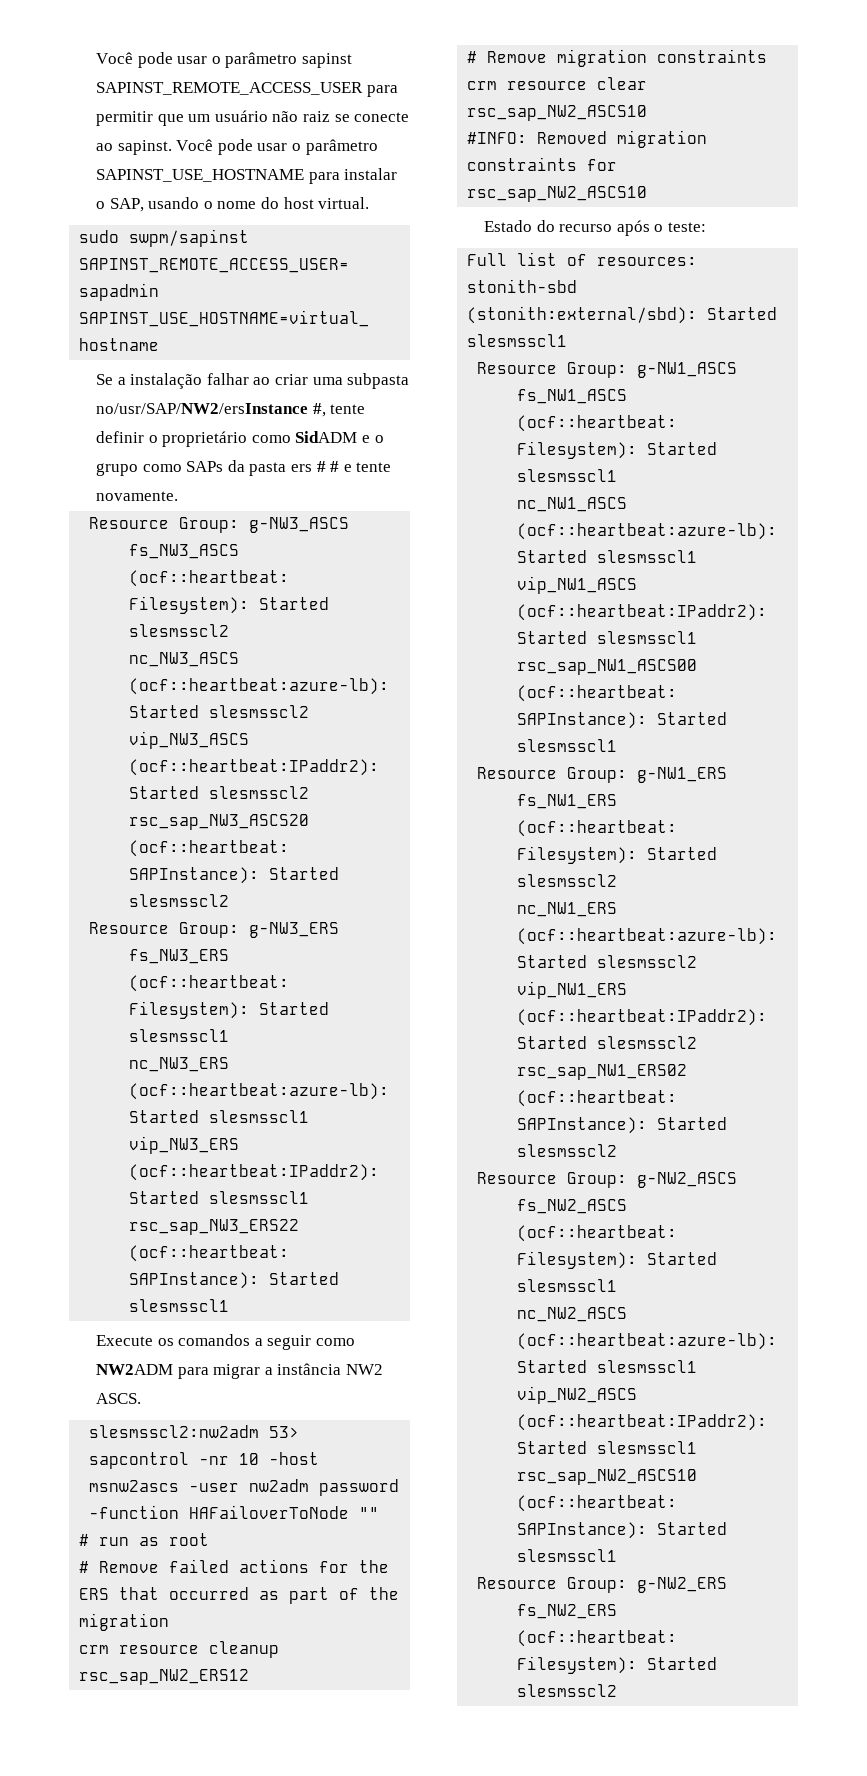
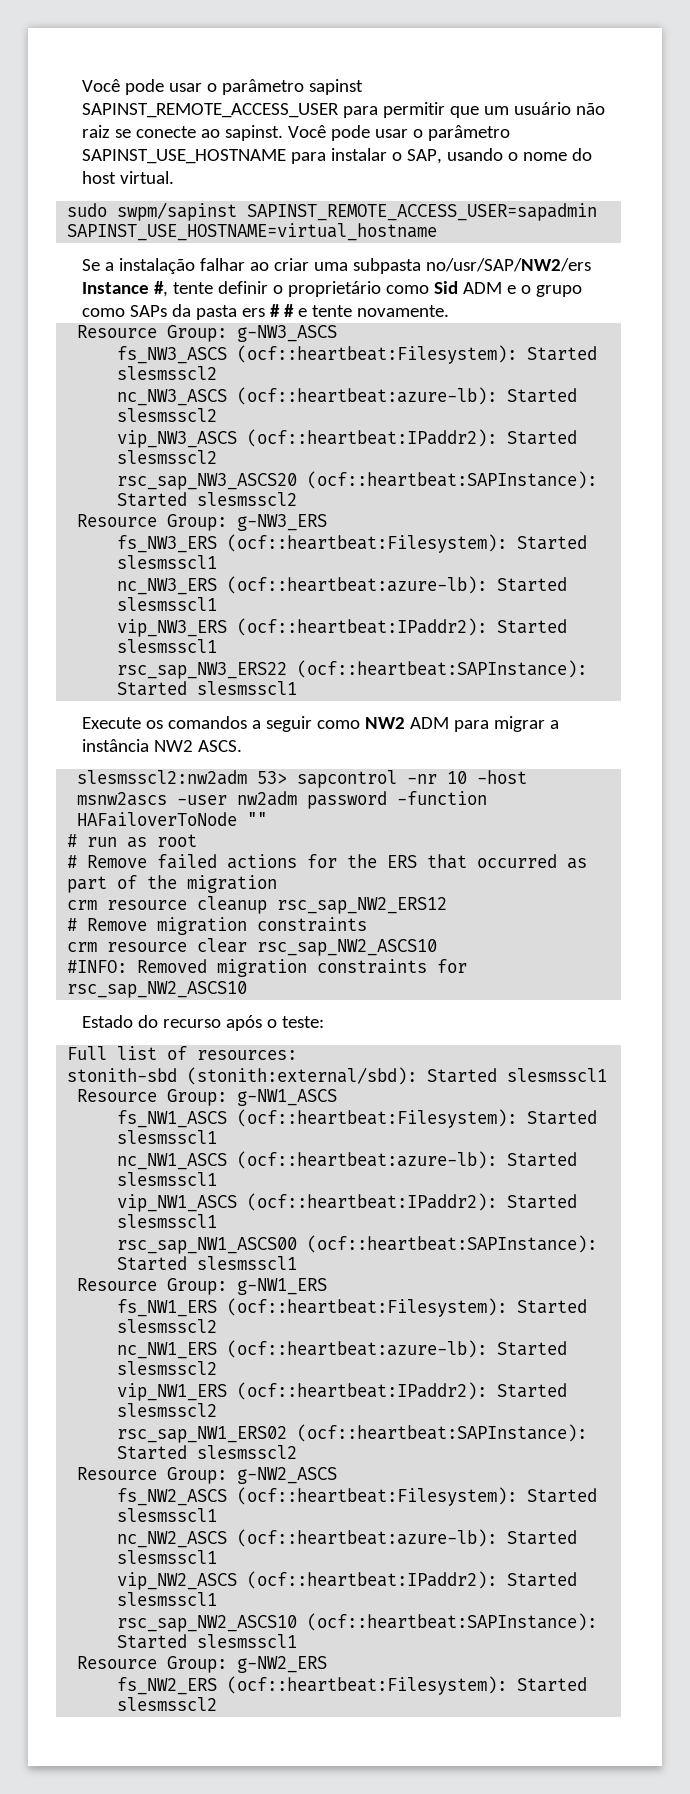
[96,403,309,414] no/usr/SAP/NW2/ersInstance -> [425,258,591,272] [81,282,149,294] no/usr/SAP/NW2/ers Instance
[295,431,358,443] SidADM -> [433,281,502,294] Sid ADM
[96,1364,174,1375] NW2ADM -> [364,717,449,729] NW2 ADM

